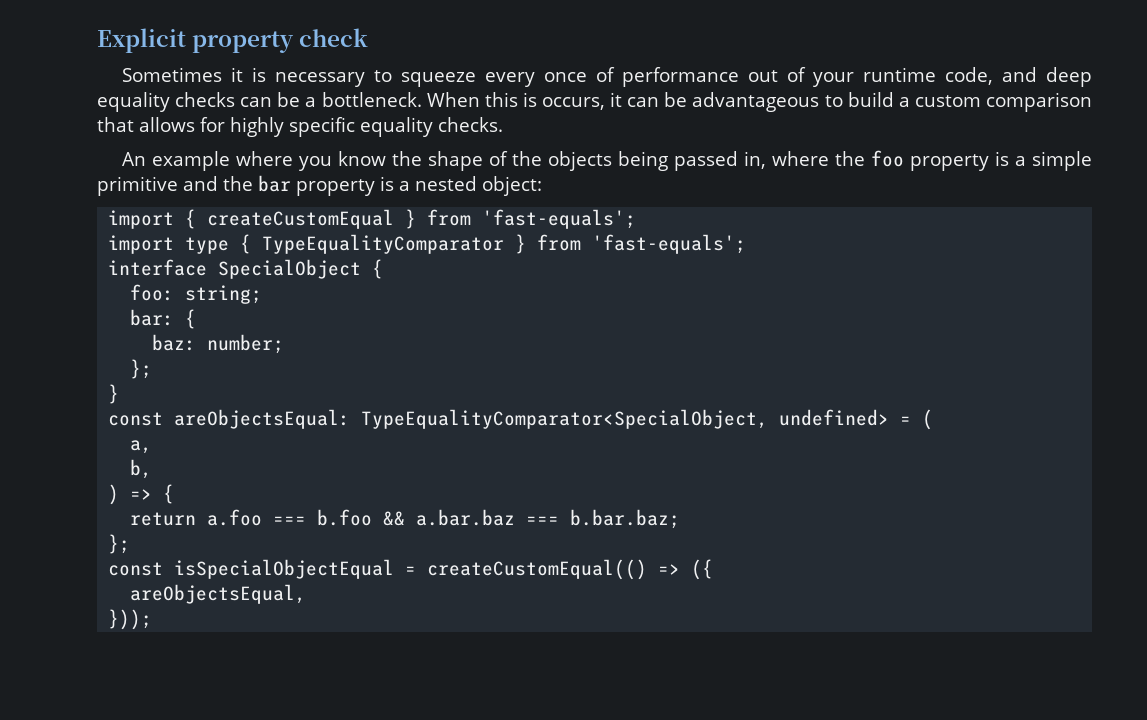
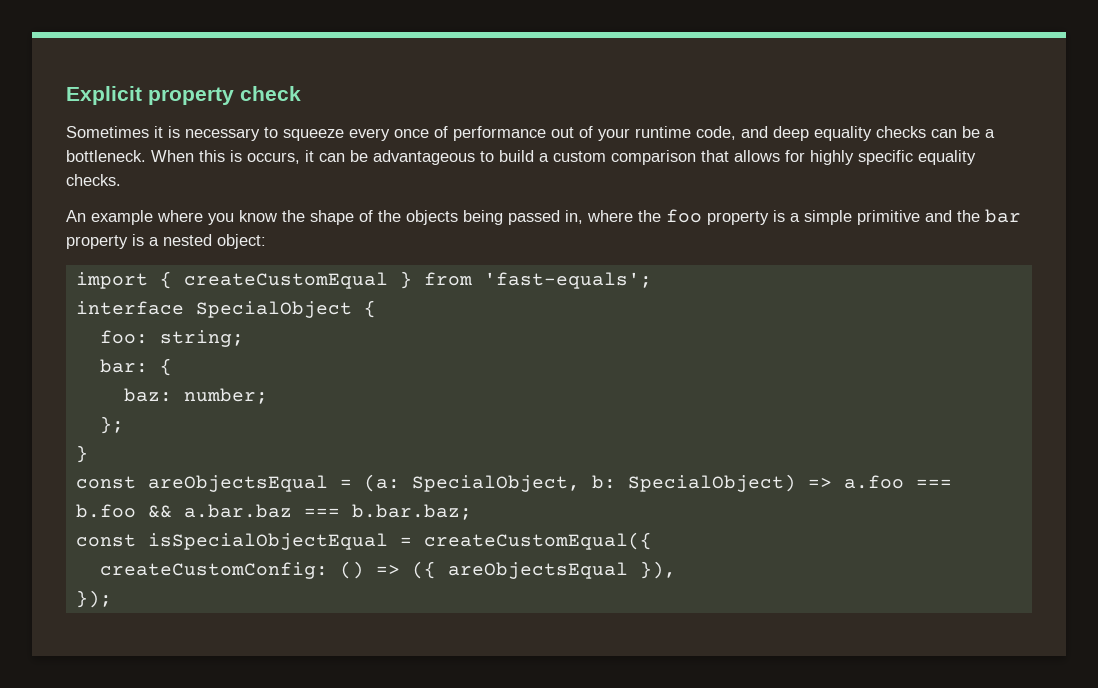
[108,234,747,254] // import type { TypeEqualityComparator } from 'fast-equals'; -> (652, 280) none
[174,409,934,430] [130,440,153,454] [130,459,153,479] [108,484,175,505] [130,512,197,526] areObjectsEqual: TypeEqualityComparator<SpecialObject, undefined> = ( // a, // b, // ) => { // return -> [147,474,832,492] areObjectsEqual = (a: SpecialObject, b: SpecialObject) =>
[108,534,131,554] // }; -> (472, 512) none
[427,559,648,580] createCustomEqual(() -> [423,532,652,550] [99,561,364,579] createCustomEqual({ // createCustomConfig: ()
[130,584,307,604] [108,609,153,630] // areObjectsEqual, // })); -> [447,561,676,579] [75,590,112,608] areObjectsEqual }), // });

